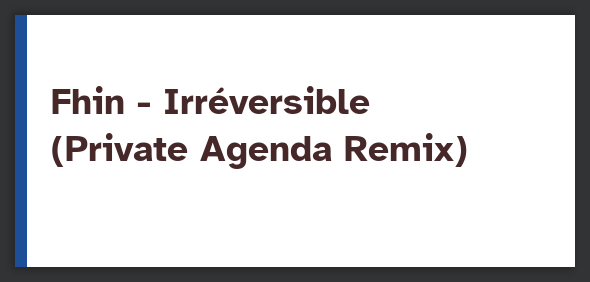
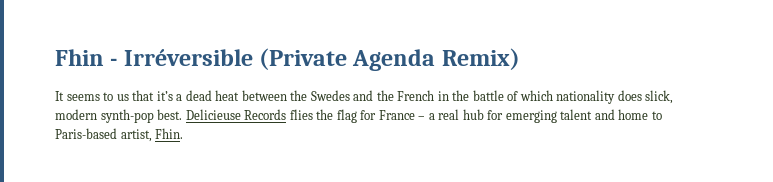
(468, 150) none -> [55,90,674,104] [55,109,662,123] [55,128,184,142] // It seems to us that it’s a dead heat between the Swedes and the French in the battle of which nationality does slick, modern synth-pop best. Delicieuse Records flies the flag for France – a real hub for emerging talent and home to Paris-based artist, Fhin.

